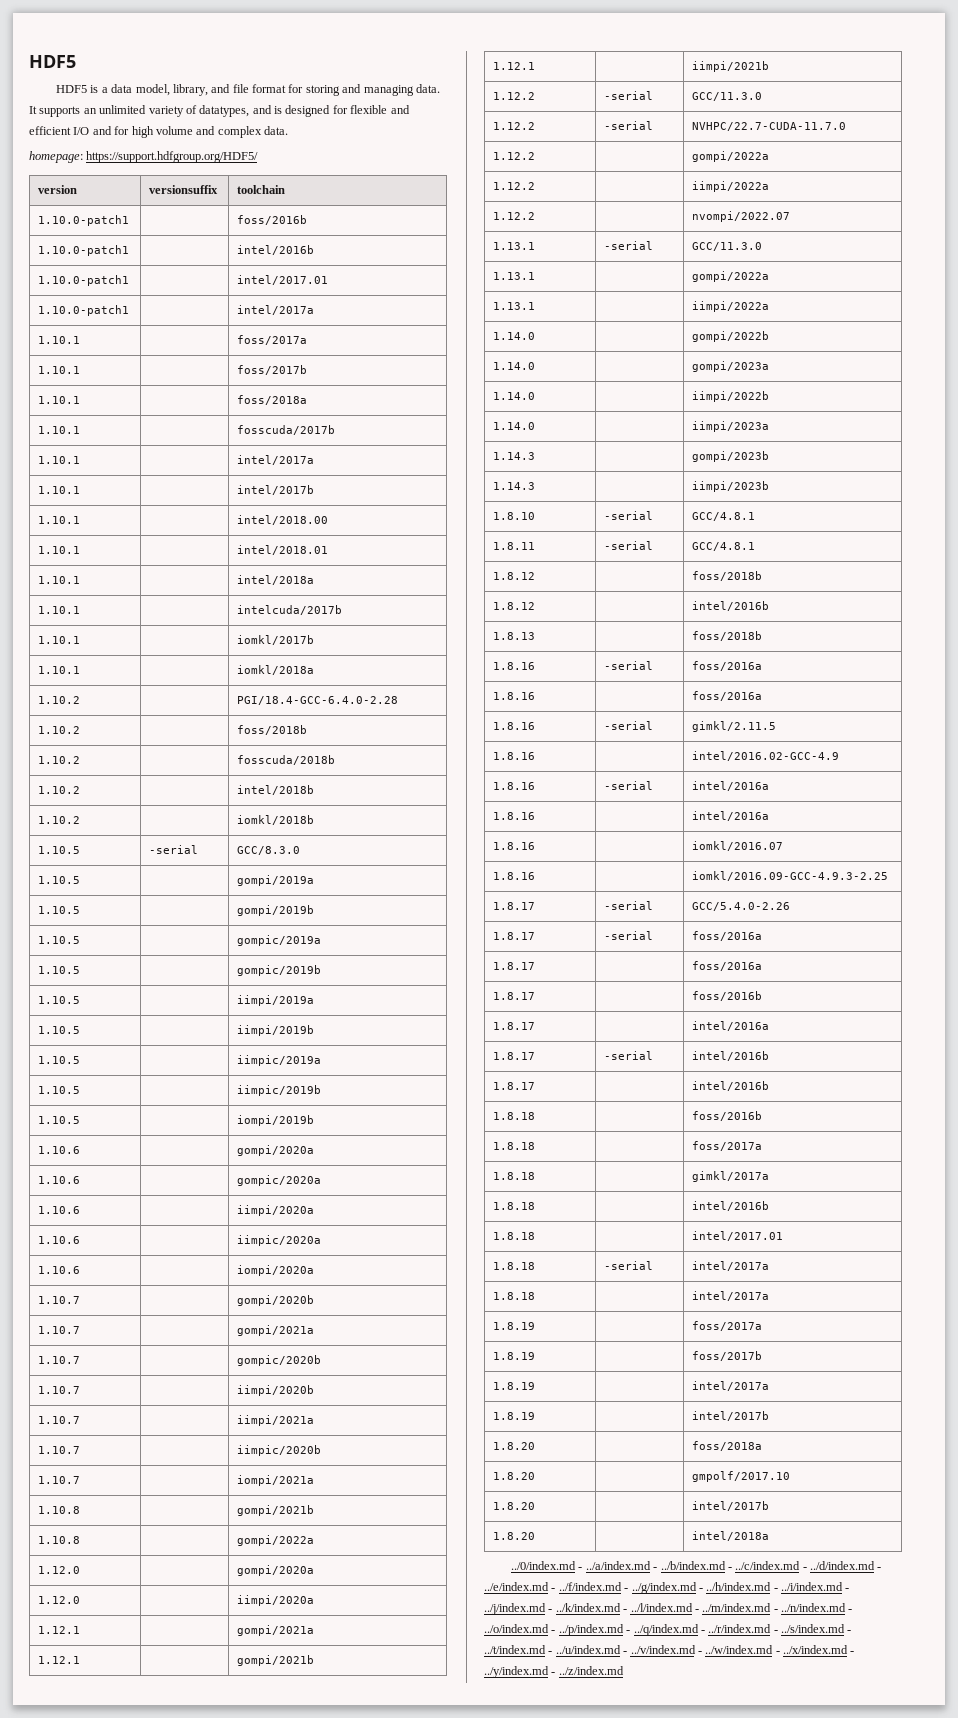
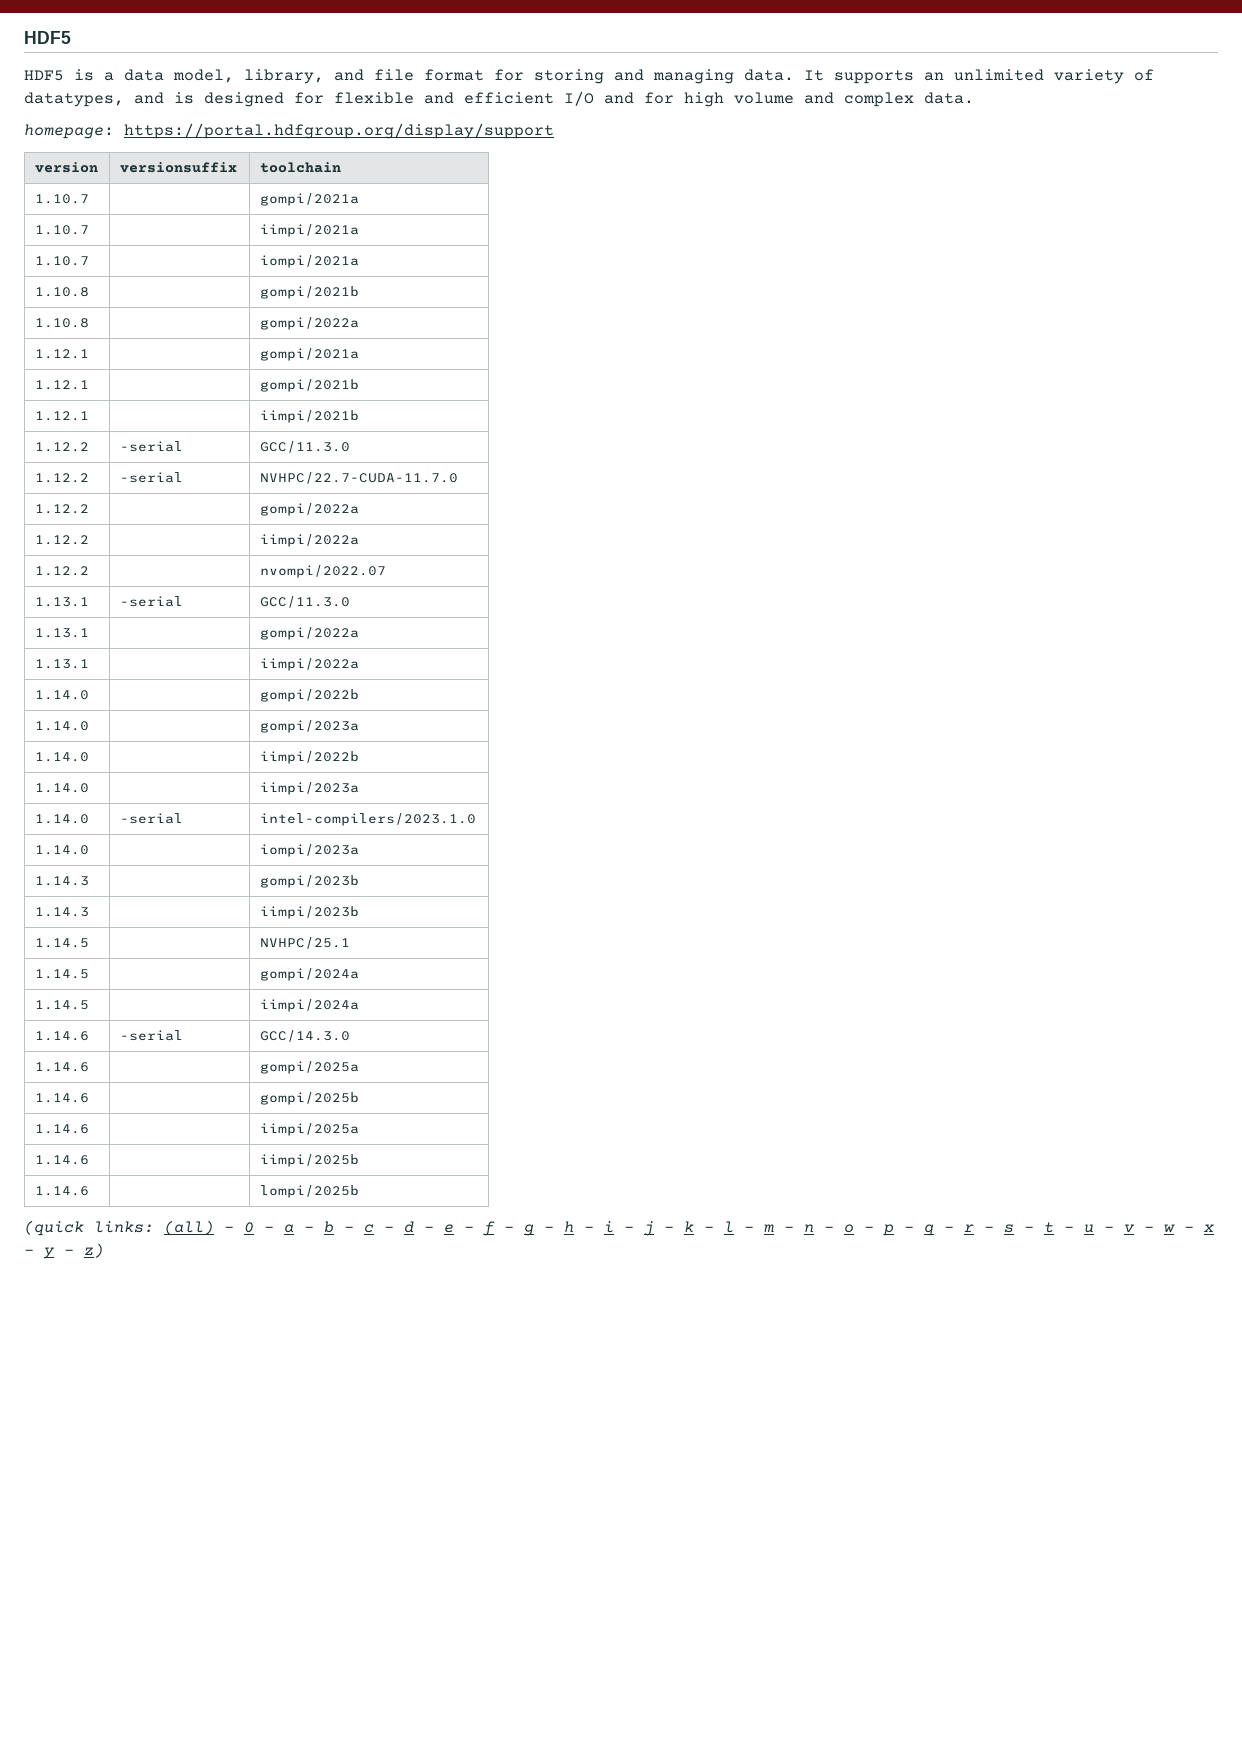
[86,151,259,163] https://support.hdfgroup.org/HDF5/ -> [124,123,554,139] https://portal.hdfgroup.org/display/support
[38,215,130,226] [237,215,308,225] [38,245,130,256] [237,245,315,255] [38,275,130,286] [237,275,329,285] [38,305,130,316] [237,305,315,315] [38,336,81,344] [237,335,308,345] [38,366,81,374] [237,365,308,375] [38,396,81,404] [237,395,308,405] [38,426,81,434] [237,425,336,435] [38,456,81,464] [237,455,315,465] [38,486,81,494] [237,485,315,495] [38,516,81,524] [237,515,329,525] [38,546,81,554] [237,545,329,555] [38,576,81,584] [237,575,315,585] [38,606,81,614] [237,605,343,615] [38,636,81,644] [237,635,315,645] [38,666,81,674] [237,665,315,675] [38,696,81,704] [237,696,399,705] [38,726,81,734] [237,725,308,735] [38,756,81,764] [237,755,336,765] [38,786,81,794] [237,785,315,795] [38,816,81,824] [237,815,315,825] [38,846,81,854] [149,845,199,854] [237,846,301,855] [38,876,81,884] [237,875,315,886] [38,906,81,914] [237,905,315,916] [38,936,81,944] [237,935,322,946] [38,966,81,974] [237,965,322,976] [38,996,81,1004] [237,995,315,1006] [38,1026,81,1034] [237,1025,315,1036] [38,1056,81,1064] [237,1055,322,1066] [38,1086,81,1094] [237,1085,322,1096] [38,1116,81,1124] [237,1115,315,1126] [38,1146,81,1154] [237,1145,315,1156] [38,1176,81,1184] [237,1175,322,1186] [38,1206,81,1214] [237,1205,315,1216] [38,1236,81,1244] [237,1235,322,1246] [38,1266,81,1274] [237,1265,315,1276] [38,1296,81,1304] [237,1295,315,1306] [38,1326,81,1334] [237,1325,315,1336] [38,1356,81,1364] [237,1355,322,1366] [38,1386,81,1394] [237,1385,315,1396] 1.10.0-patch1 | | foss/2016b // 1.10.0-patch1 | | intel/2016b // 1.10.0-patch1 | | intel/2017.01 // 1.10.0-patch1 | | intel/2017a // 1.10.1 | | foss/2017a // 1.10.1 | | foss/2017b // 1.10.1 | | foss/2018a // 1.10.1 | | fosscuda/2017b // 1.10.1 | | intel/2017a // 1.10.1 | | intel/2017b // 1.10.1 | | intel/2018.00 // 1.10.1 | | intel/2018.01 // 1.10.1 | | intel/2018a // 1.10.1 | | intelcuda/2017b // 1.10.1 | | iomkl/2017b // 1.10.1 | | iomkl/2018a // 1.10.2 | | PGI/18.4-GCC-6.4.0-2.28 // 1.10.2 | | foss/2018b // 1.10.2 | | fosscuda/2018b // 1.10.2 | | intel/2018b // 1.10.2 | | iomkl/2018b // 1.10.5 | -serial | GCC/8.3.0 // 1.10.5 | | gompi/2019a // 1.10.5 | | gompi/2019b // 1.10.5 | | gompic/2019a // 1.10.5 | | gompic/2019b // 1.10.5 | | iimpi/2019a // 1.10.5 | | iimpi/2019b // 1.10.5 | | iimpic/2019a // 1.10.5 | | iimpic/2019b // 1.10.5 | | iompi/2019b // 1.10.6 | | gompi/2020a // 1.10.6 | | gompic/2020a // 1.10.6 | | iimpi/2020a // 1.10.6 | | iimpic/2020a // 1.10.6 | | iompi/2020a // 1.10.7 | | gompi/2020b // 1.10.7 | | gompi/2021a // 1.10.7 | | gompic/2020b // 1.10.7 | | iimpi/2020b -> [34,194,89,204] [259,193,359,206] 1.10.7 | | gompi/2021a
[38,1446,81,1454] [237,1445,322,1456] // 1.10.7 | | iimpic/2020b -> (359, 230) none
[38,1566,81,1574] [237,1565,315,1576] [38,1596,81,1604] [237,1595,315,1606] // 1.12.0 | | gompi/2020a // 1.12.0 | | iimpi/2020a -> (359, 323) none
(770, 426) none -> [34,814,89,824] [119,813,183,824] [259,813,476,826] [34,845,89,855] [259,844,359,857] // 1.14.0 | -serial | intel-compilers/2023.1.0 // 1.14.0 | | iompi/2023a
[493,512,536,520] [604,511,654,520] [692,512,756,521] [493,542,536,550] [604,541,654,550] [692,542,756,551] [493,572,536,580] [692,571,763,581] [493,602,536,610] [692,601,770,611] [493,632,536,640] [692,631,763,641] [493,662,536,670] [604,661,654,670] [692,661,763,671] [493,692,536,700] [692,691,763,701] [493,722,536,730] [604,721,654,730] [692,721,777,732] [493,752,536,760] [692,751,840,761] [493,782,536,790] [604,781,654,790] [692,781,770,791] [493,812,536,820] [692,811,770,821] [493,842,536,850] [692,841,784,851] [493,872,536,880] [692,871,889,881] [493,902,536,910] [604,901,654,910] [692,902,791,911] [493,932,536,940] [604,931,654,940] [692,931,763,941] [493,962,536,970] [692,961,763,971] [493,992,536,1000] [692,991,763,1001] [493,1022,536,1030] [692,1021,770,1031] [493,1052,536,1060] [604,1051,654,1060] [692,1051,770,1061] [493,1082,536,1090] [692,1081,770,1091] [493,1112,536,1120] [692,1111,763,1121] [493,1142,536,1150] [692,1141,763,1151] [493,1172,536,1180] [692,1171,770,1182] [493,1202,536,1210] [692,1201,770,1211] [493,1232,536,1240] [692,1231,784,1241] [493,1262,536,1270] [604,1261,654,1270] [692,1261,770,1271] [493,1292,536,1300] [692,1291,770,1301] [493,1322,536,1330] [692,1321,763,1331] [493,1352,536,1360] [692,1351,763,1361] [493,1382,536,1390] [692,1381,770,1391] [493,1412,536,1420] [692,1411,770,1421] [493,1442,536,1450] [692,1441,763,1451] [493,1472,536,1480] [692,1471,791,1482] [493,1502,536,1510] [692,1501,770,1511] [493,1532,536,1540] [692,1531,770,1541] [511,1561,882,1570] [484,1582,850,1594] [484,1603,853,1615] [484,1624,852,1636] [484,1645,855,1654] [484,1666,624,1678] 1.8.10 | -serial | GCC/4.8.1 // 1.8.11 | -serial | GCC/4.8.1 // 1.8.12 | | foss/2018b // 1.8.12 | | intel/2016b // 1.8.13 | | foss/2018b // 1.8.16 | -serial | foss/2016a // 1.8.16 | | foss/2016a // 1.8.16 | -serial | gimkl/2.11.5 // 1.8.16 | | intel/2016.02-GCC-4.9 // 1.8.16 | -serial | intel/2016a // 1.8.16 | | intel/2016a // 1.8.16 | | iomkl/2016.07 // 1.8.16 | | iomkl/2016.09-GCC-4.9.3-2.25 // 1.8.17 | -serial | GCC/5.4.0-2.26 // 1.8.17 | -serial | foss/2016a // 1.8.17 | | foss/2016a // 1.8.17 | | foss/2016b // 1.8.17 | | intel/2016a // 1.8.17 | -serial | intel/2016b // 1.8.17 | | intel/2016b // 1.8.18 | | foss/2016b // 1.8.18 | | foss/2017a // 1.8.18 | | gimkl/2017a // 1.8.18 | | intel/2016b // 1.8.18 | | intel/2017.01 // 1.8.18 | -serial | intel/2017a // 1.8.18 | | intel/2017a // 1.8.19 | | foss/2017a // 1.8.19 | | foss/2017b // 1.8.19 | | intel/2017a // 1.8.19 | | intel/2017b // 1.8.20 | | foss/2018a // 1.8.20 | | gmpolf/2017.10 // 1.8.20 | | intel/2017b // 1.8.20 | | intel/2018a // ../0/index.md - ../a/index.md - ../b/index.md - ../c/index.md - ../d/index.md - ../e/index.md - ../f/index.md - ../g/index.md - ../h/index.md - ../i/index.md - ../j/index.md - ../k/index.md - ../l/index.md - ../m/index.md - ../n/index.md - ../o/index.md - ../p/index.md - ../q/index.md - ../r/index.md - ../s/index.md - ../t/index.md - ../u/index.md - ../v/index.md - ../w/index.md - ../x/index.md - ../y/index.md - ../z/index.md -> [34,938,89,948] [259,937,350,949] [34,969,89,979] [259,968,359,981] [34,1000,89,1010] [259,999,359,1012] [34,1031,89,1041] [119,1030,183,1041] [259,1030,350,1042] [34,1062,89,1072] [259,1061,359,1074] [34,1093,89,1103] [259,1092,359,1105] [34,1124,89,1134] [259,1123,359,1136] [34,1155,89,1165] [259,1154,359,1167] [34,1186,89,1196] [259,1185,359,1198] [24,1220,1214,1236] [24,1243,104,1259] 1.14.5 | | NVHPC/25.1 // 1.14.5 | | gompi/2024a // 1.14.5 | | iimpi/2024a // 1.14.6 | -serial | GCC/14.3.0 // 1.14.6 | | gompi/2025a // 1.14.6 | | gompi/2025b // 1.14.6 | | iimpi/2025a // 1.14.6 | | iimpi/2025b // 1.14.6 | | lompi/2025b // (quick links: (all) - 0 - a - b - c - d - e - f - g - h - i - j - k - l - m - n - o - p - q - r - s - t - u - v - w - x - y - z)

